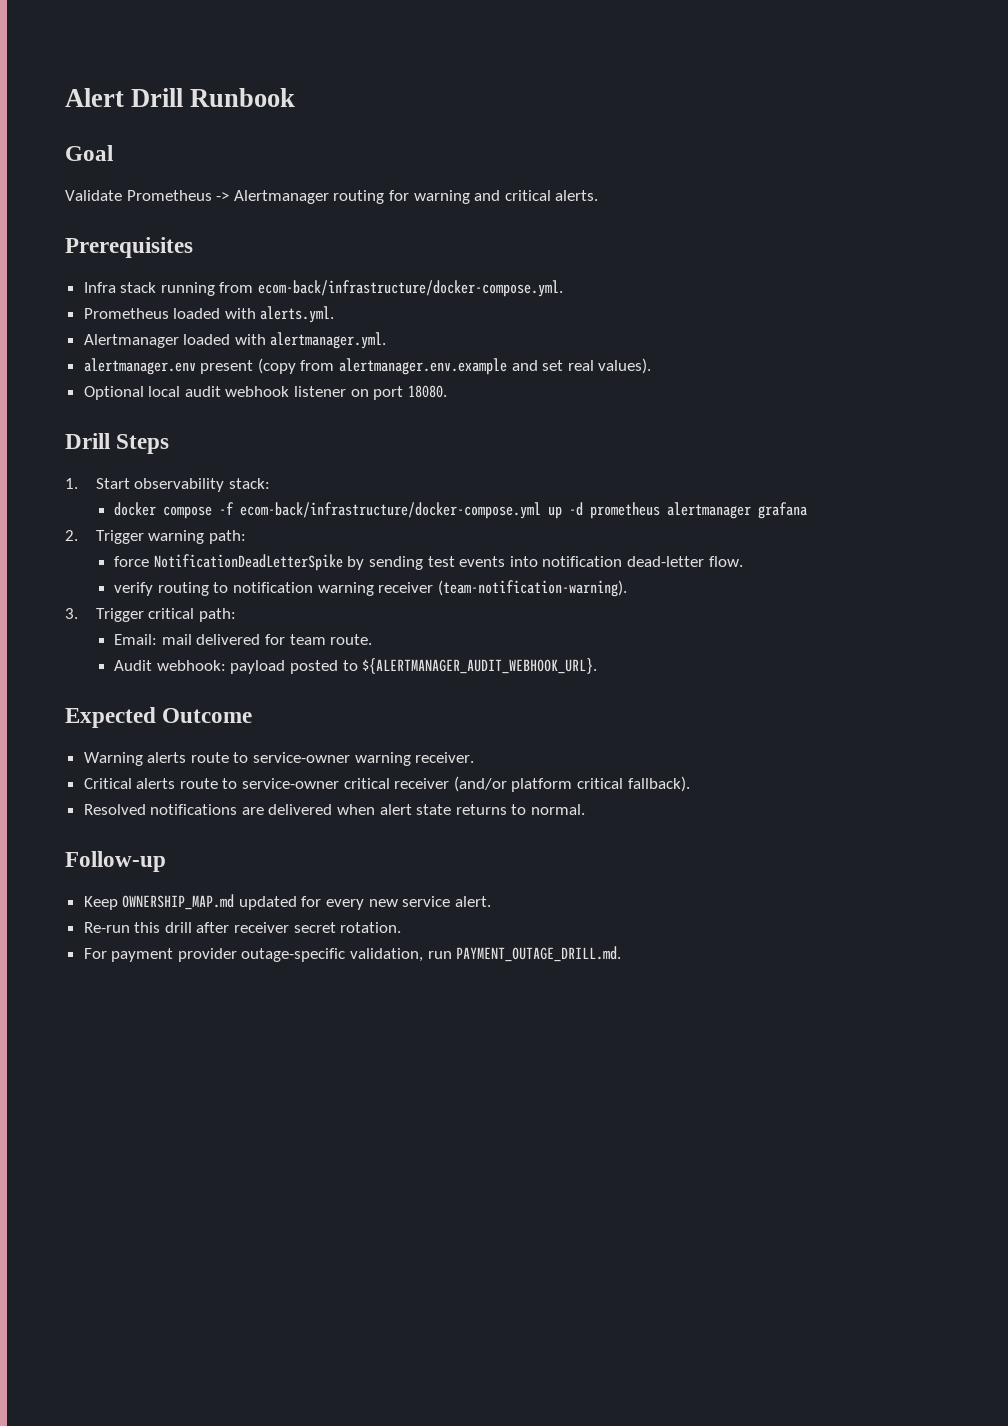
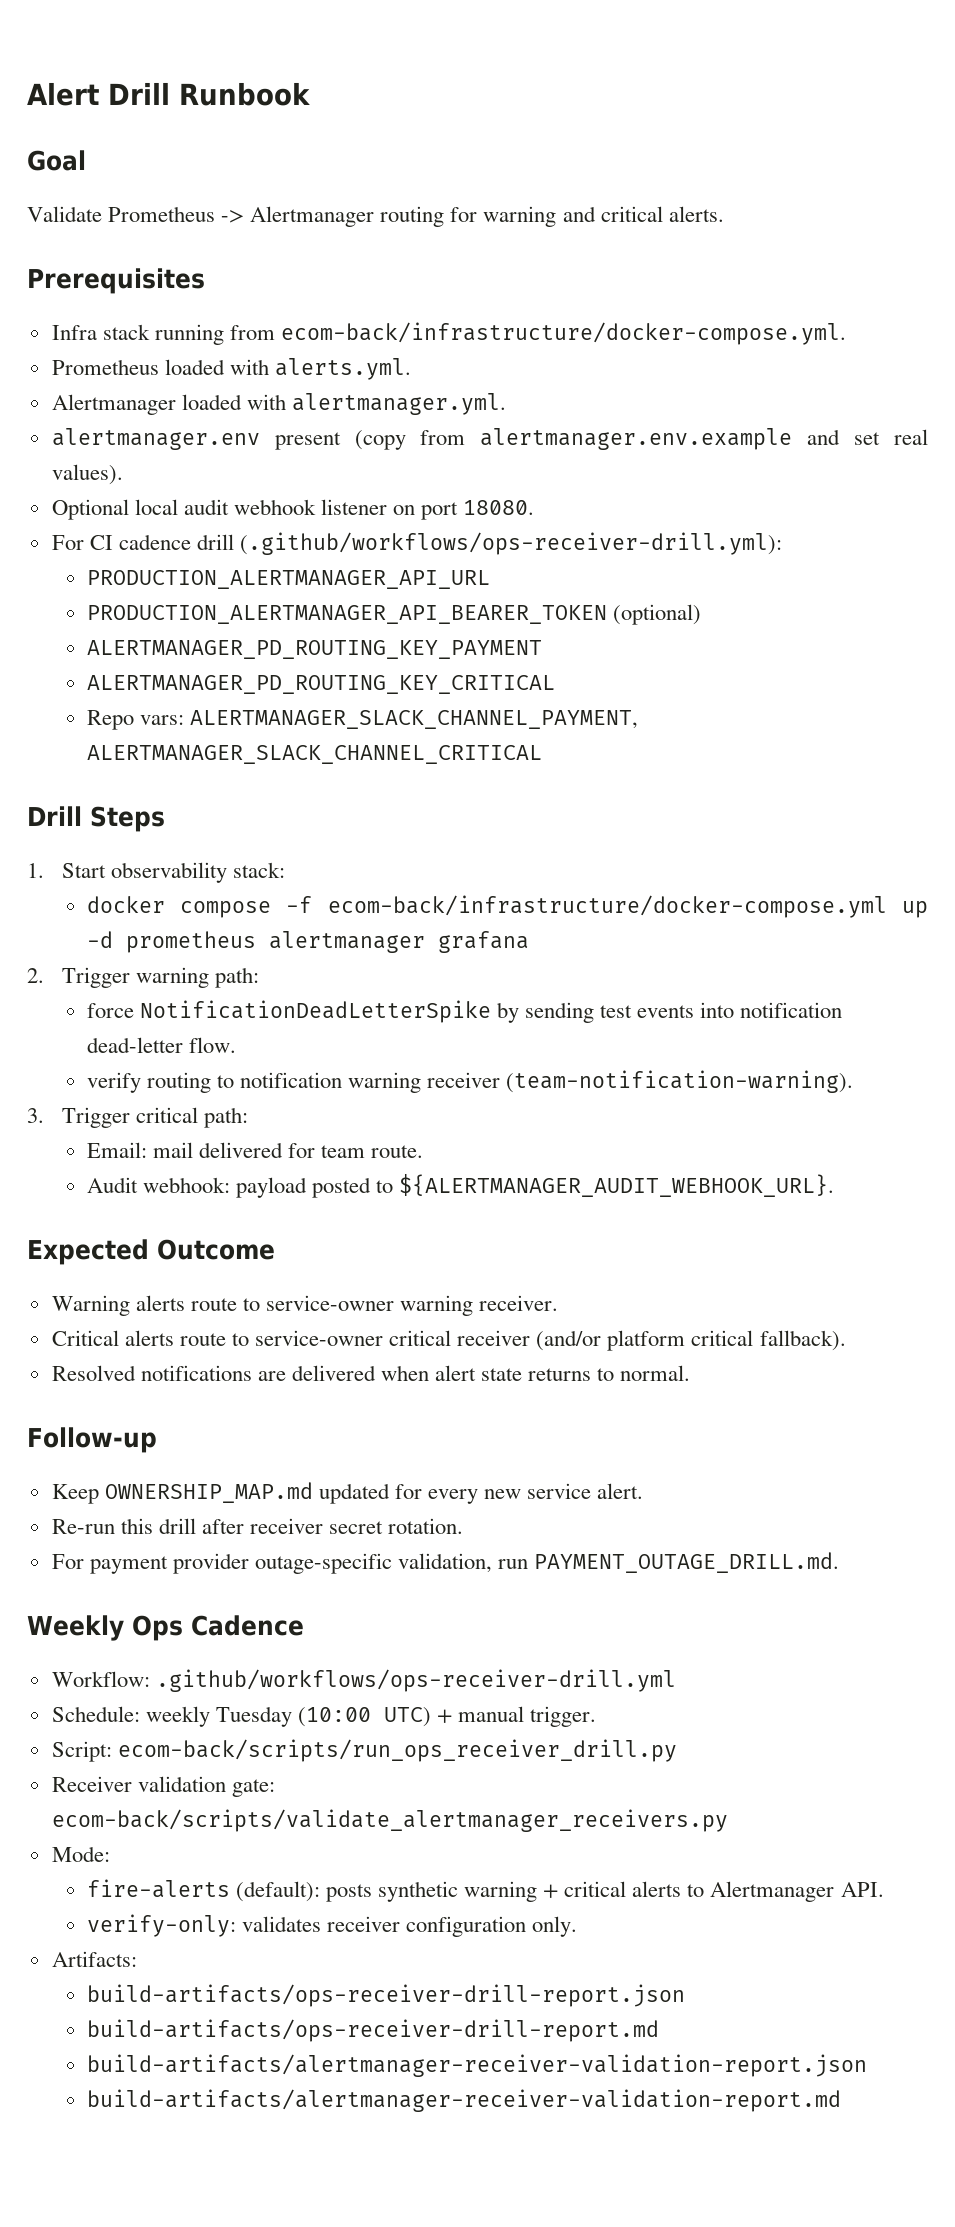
(447, 391) none -> [51,532,783,555] [86,570,490,589] [86,604,701,625] [86,640,542,659] [86,675,555,694] [86,710,638,730] [86,745,542,764] // For CI cadence drill (.github/workflows/ops-receiver-drill.yml): // PRODUCTION_ALERTMANAGER_API_URL // PRODUCTION_ALERTMANAGER_API_BEARER_TOKEN (optional) // ALERTMANAGER_PD_ROUTING_KEY_PAYMENT // ALERTMANAGER_PD_ROUTING_KEY_CRITICAL // Repo vars: ALERTMANAGER_SLACK_CHANNEL_PAYMENT, ALERTMANAGER_SLACK_CHANNEL_CRITICAL
(622, 954) none -> [27,1615,304,1641] [51,1669,676,1692] [51,1706,597,1727] [51,1739,677,1762] [51,1776,275,1797] [51,1809,728,1832] [51,1846,110,1862] [86,1879,884,1902] [86,1914,578,1937] [51,1951,137,1967] [86,1984,685,2007] [86,2019,659,2042] [86,2054,867,2077] [86,2089,841,2112] // Weekly Ops Cadence // Workflow: .github/workflows/ops-receiver-drill.yml // Schedule: weekly Tuesday (10:00 UTC) + manual trigger. // Script: ecom-back/scripts/run_ops_receiver_drill.py // Receiver validation gate: ecom-back/scripts/validate_alertmanager_receivers.py // Mode: // fire-alerts (default): posts synthetic warning + critical alerts to Alertmanager API. // verify-only: validates receiver configuration only. // Artifacts: // build-artifacts/ops-receiver-drill-report.json // build-artifacts/ops-receiver-drill-report.md // build-artifacts/alertmanager-receiver-validation-report.json // build-artifacts/alertmanager-receiver-validation-report.md

